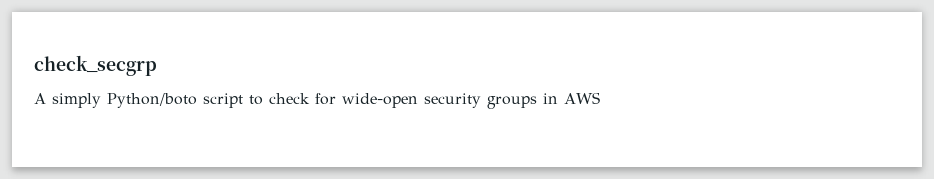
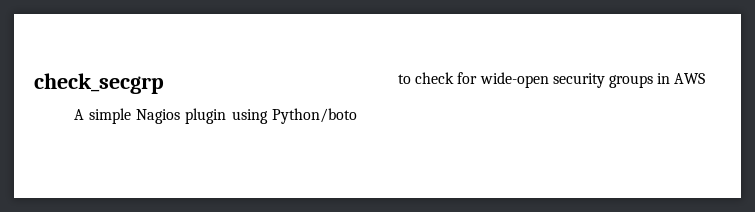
[52,93,243,108] simply Python/boto script -> [88,108,357,124] simple Nagios plugin using Python/boto

